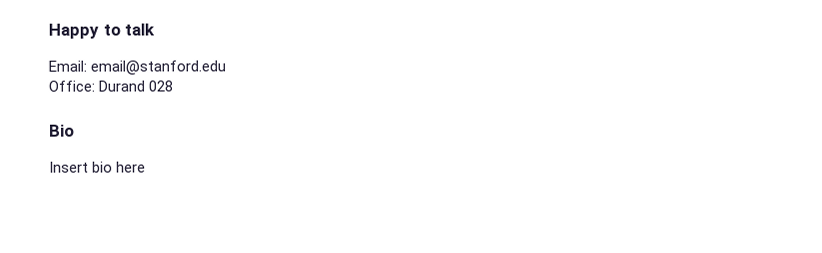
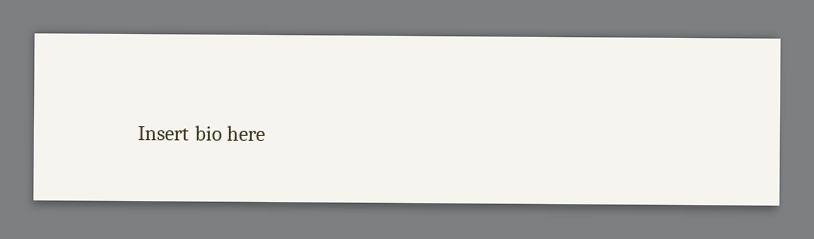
[48,23,156,39] [48,60,227,75] [48,80,174,92] [48,124,75,137] Happy to talk // Email: email@stanford.edu // Office: Durand 028 // Bio // -> (137, 133) none

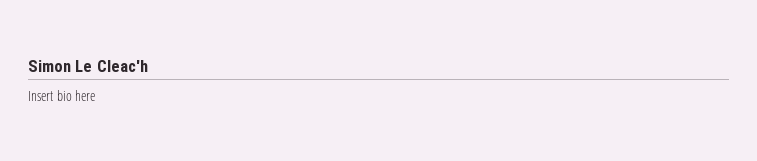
(137, 133) none -> [28,60,148,72] Simon Le Cleac'h //

